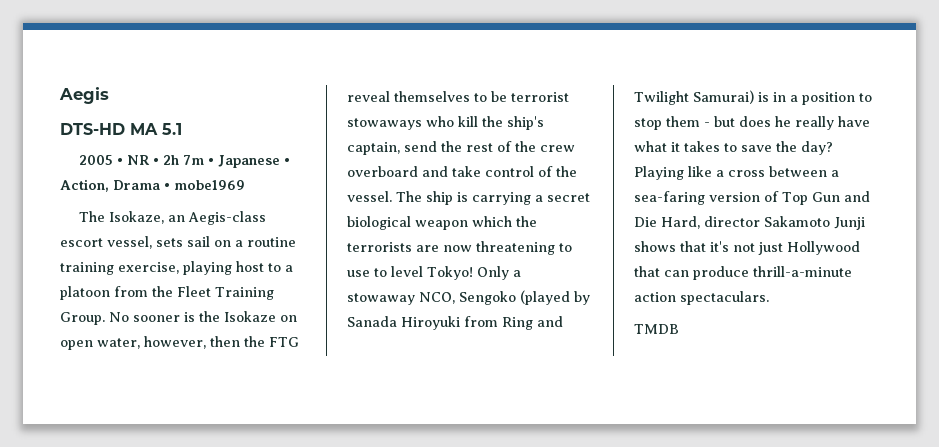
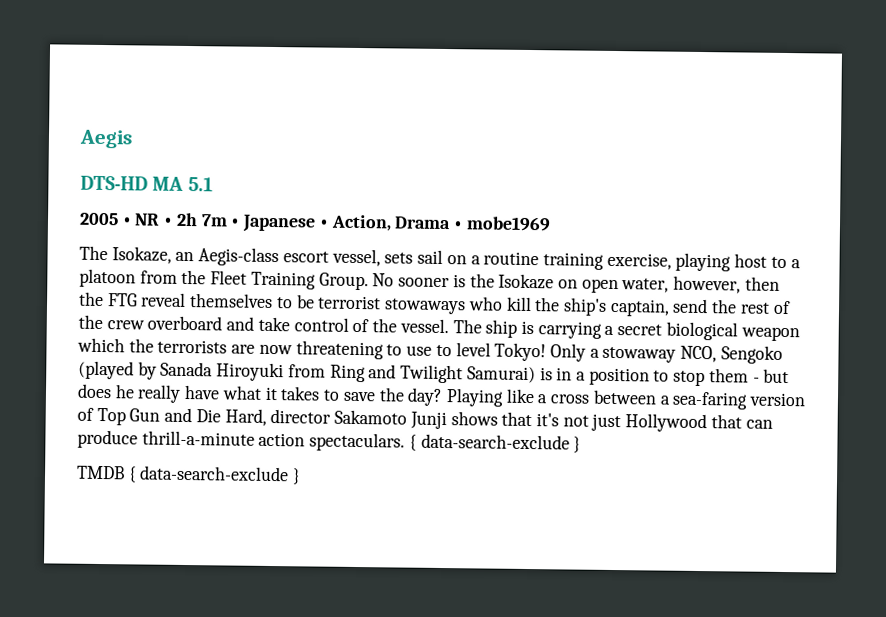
[634,324,679,334] // TMDB -> [408,433,582,453] [76,465,302,485] { data-search-exclude } // TMDB { data-search-exclude }

